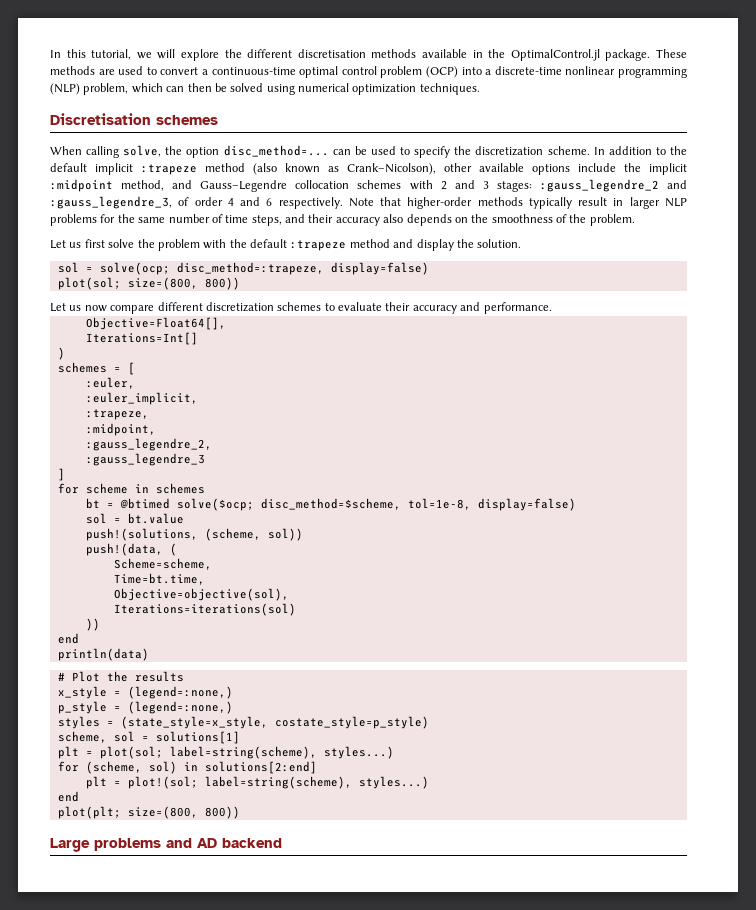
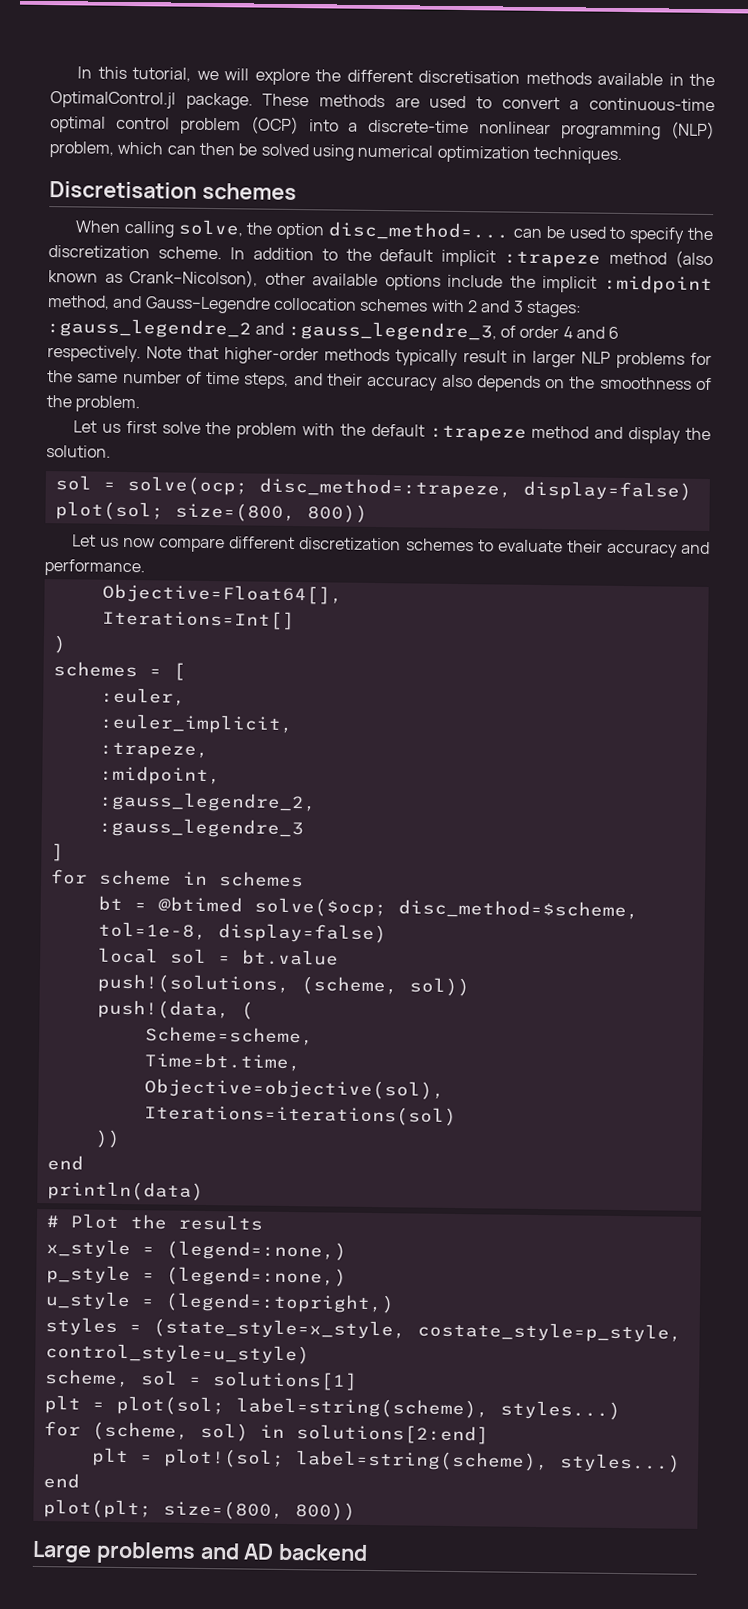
(576, 504) none -> [97,947,159,964] local
(233, 707) none -> [44,1291,395,1314] // u_style = (legend=:topright,)
[274,716,429,729] costate_style=p_style) -> [416,1321,682,1343] [44,1343,310,1365] costate_style=p_style, control_style=u_style)

